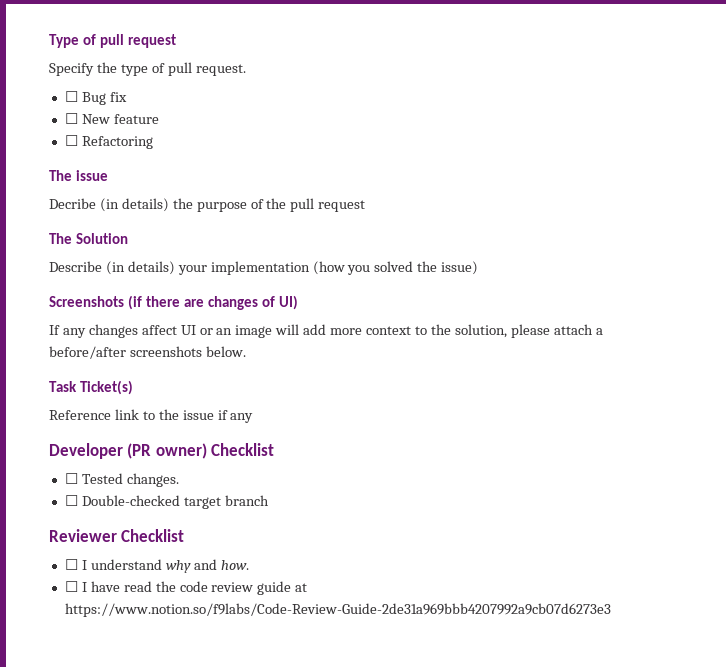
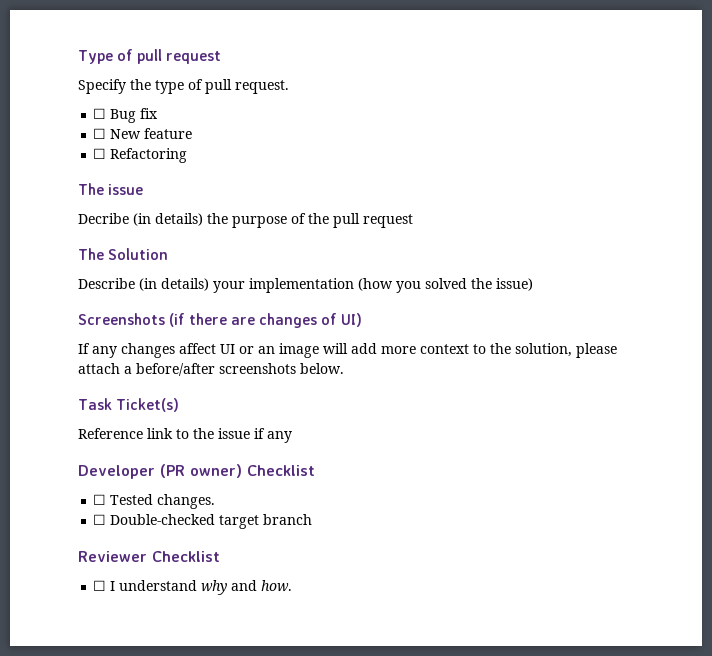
[64,581,308,595] [64,603,611,617] // ☐ I have read the code review guide at https://www.notion.so/f9labs/Code-Review-Guide-2de31a969bbb4207992a9cb07d6273e3 -> (293, 586) none

